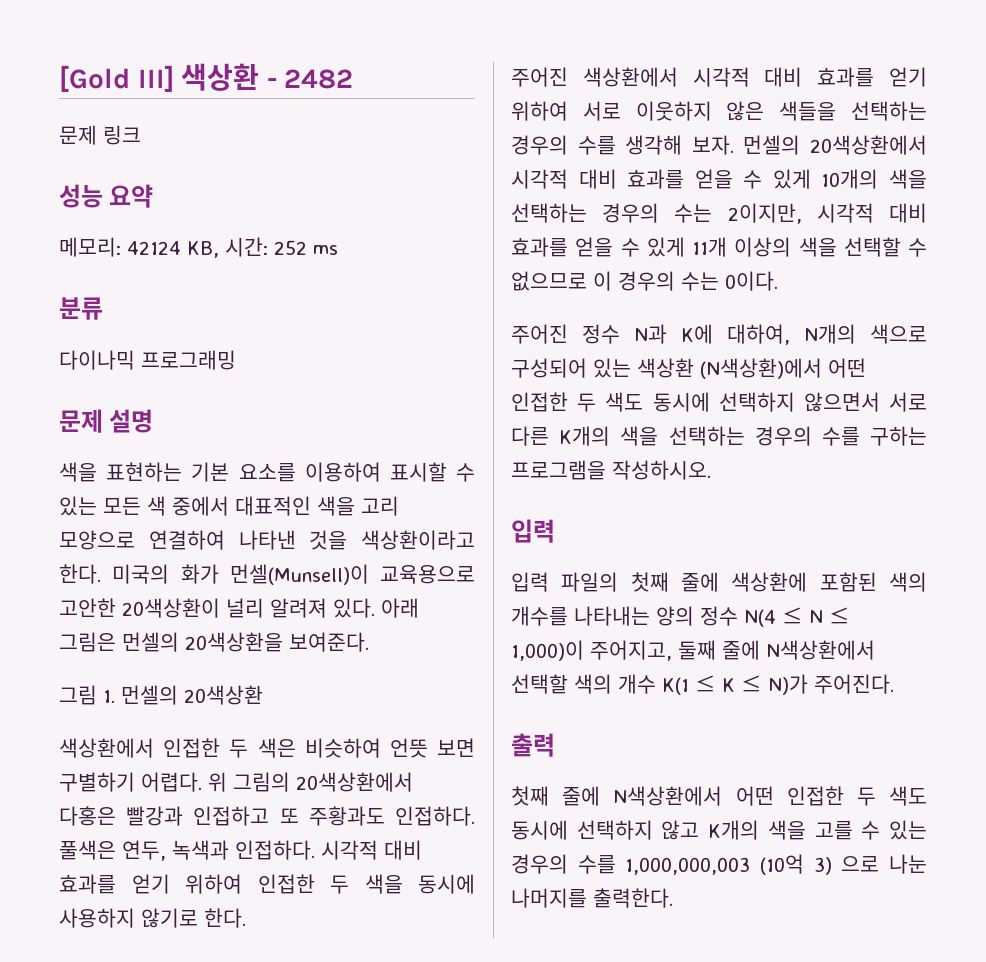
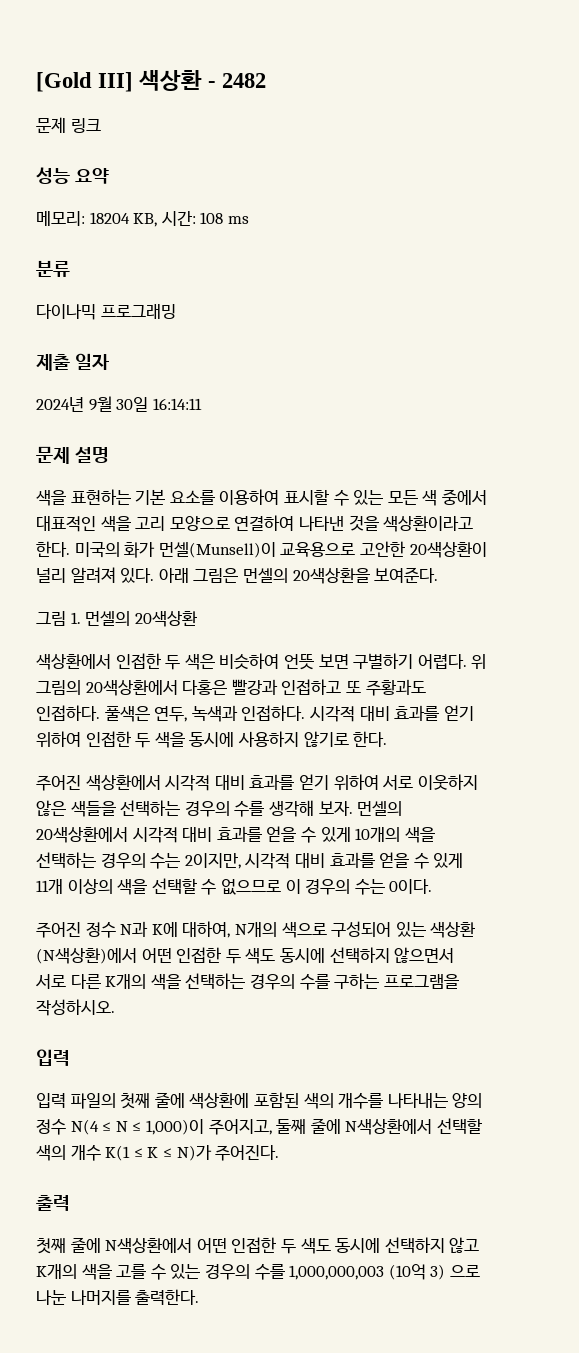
[127,241,181,255] 42124 -> [89,212,130,224] 18204
[274,240,307,255] 252 -> [200,212,224,224] 108
(236, 360) none -> [36,353,110,371] [36,396,202,412] // 제출 일자 // 2024년 9월 30일 16:14:11

